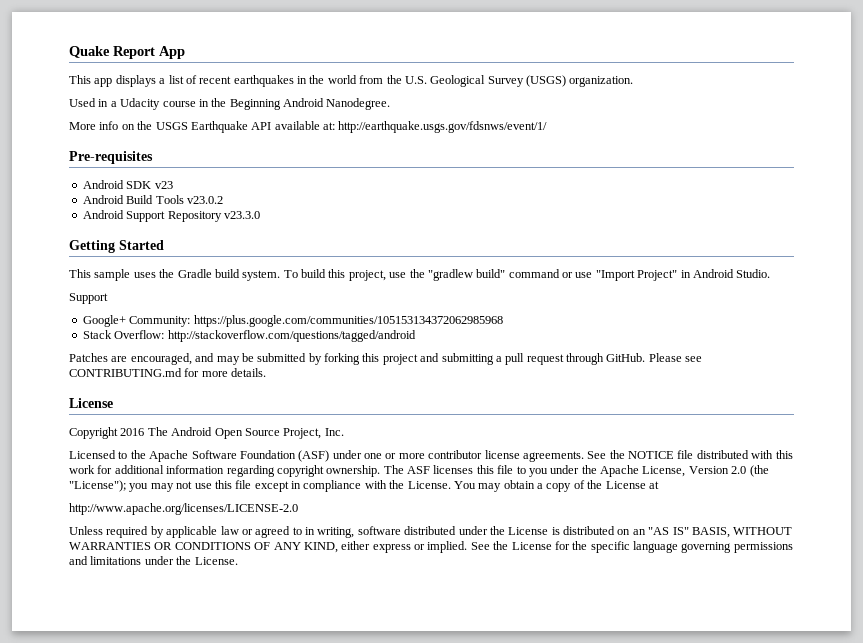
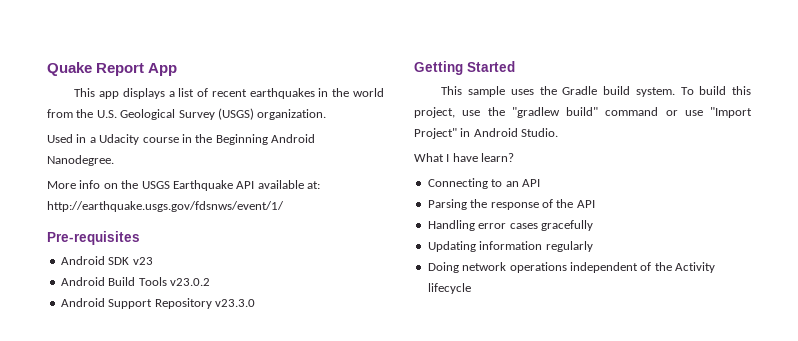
[69,293,108,304] [82,315,503,327] [82,330,416,342] [69,353,703,365] [69,368,267,377] [69,398,113,408] [69,427,344,439] [69,450,793,462] [69,465,769,477] [69,480,659,492] [69,503,298,515] [69,526,793,538] [69,541,793,553] [69,556,238,565] Support // Google+ Community: https://plus.google.com/communities/105153134372062985968 // Stack Overflow: http://stackoverflow.com/questions/tagged/android // Patches are encouraged, and may be submitted by forking this project and submitting a pull request through GitHub. Please see CONTRIBUTING.md for more details. // License // Copyright 2016 The Android Open Source Project, Inc. // Licensed to the Apache Software Foundation (ASF) under one or more contributor license agreements. See the NOTICE file distributed with this work for additional information regarding copyright ownership. The ASF licenses this file to you under the Apache License, Version 2.0 (the "License"); you may not use this file except in compliance with the License. You may obtain a copy of the License at // http://www.apache.org/licenses/LICENSE-2.0 // Unless required by applicable law or agreed to in writing, software distributed under the License is distributed on an "AS IS" BASIS, WITHOUT WARRANTIES OR CONDITIONS OF ANY KIND, either express or implied. See the License for the specific language governing permissions and limitations under the License. -> [414,153,515,162] [427,178,540,189] [427,199,595,210] [427,220,593,231] [427,241,593,252] [427,262,715,273] [427,283,471,294] What I have learn? // Connecting to an API // Parsing the response of the API // Handling error cases gracefully // Updating information regularly // Doing network operations independent of the Activity lifecycle

